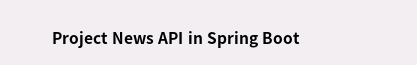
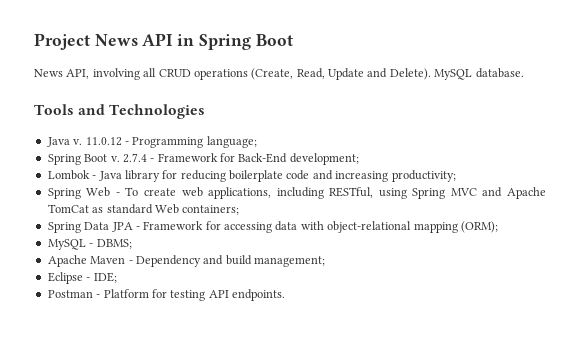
(300, 38) none -> [34,68,524,80] [34,104,206,119] [46,136,257,148] [47,153,359,165] [47,170,456,182] [47,187,547,199] [47,204,240,215] [47,221,498,233] [47,239,132,250] [47,255,325,267] [47,272,117,284] [47,289,285,301] // News API, involving all CRUD operations (Create, Read, Update and Delete). MySQL database. // Tools and Technologies // Java v. 11.0.12 - Programming language; // Spring Boot v. 2.7.4 - Framework for Back-End development; // Lombok - Java library for reducing boilerplate code and increasing productivity; // Spring Web - To create web applications, including RESTful, using Spring MVC and Apache TomCat as standard Web containers; // Spring Data JPA - Framework for accessing data with object-relational mapping (ORM); // MySQL - DBMS; // Apache Maven - Dependency and build management; // Eclipse - IDE; // Postman - Platform for testing API endpoints.

